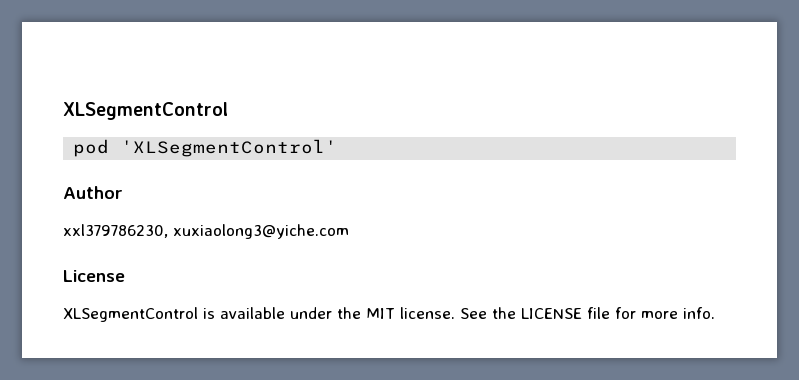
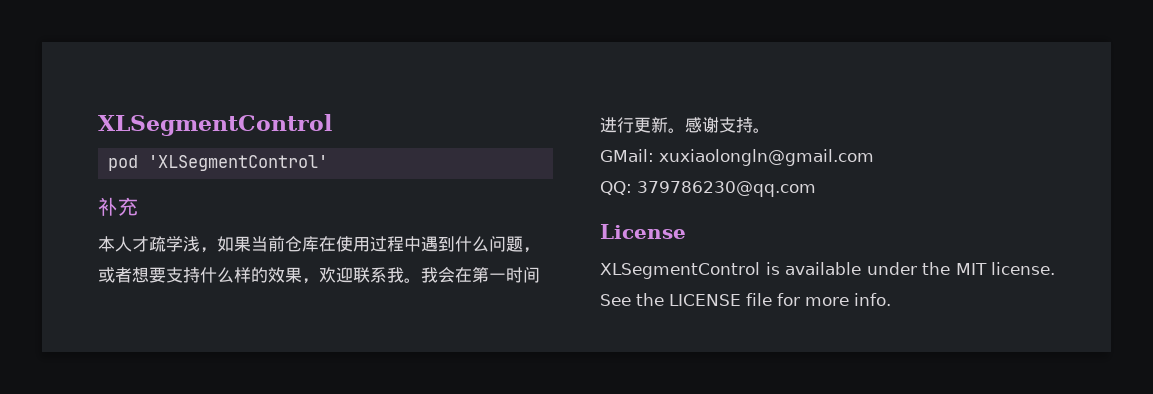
[63,186,123,199] [63,224,349,239] Author // xxl379786230, xuxiaolong3@yiche.com -> [98,197,138,216] [98,236,540,253] [98,267,540,284] [600,117,770,133] [600,149,874,166] [600,181,816,197] 补充 // 本人才疏学浅，如果当前仓库在使用过程中遇到什么问题，或者想要支持什么样的效果，欢迎联系我。我会在第一时间进行更新。感谢支持。 // GMail: xuxiaolongln@gmail.com // QQ: 379786230@qq.com

